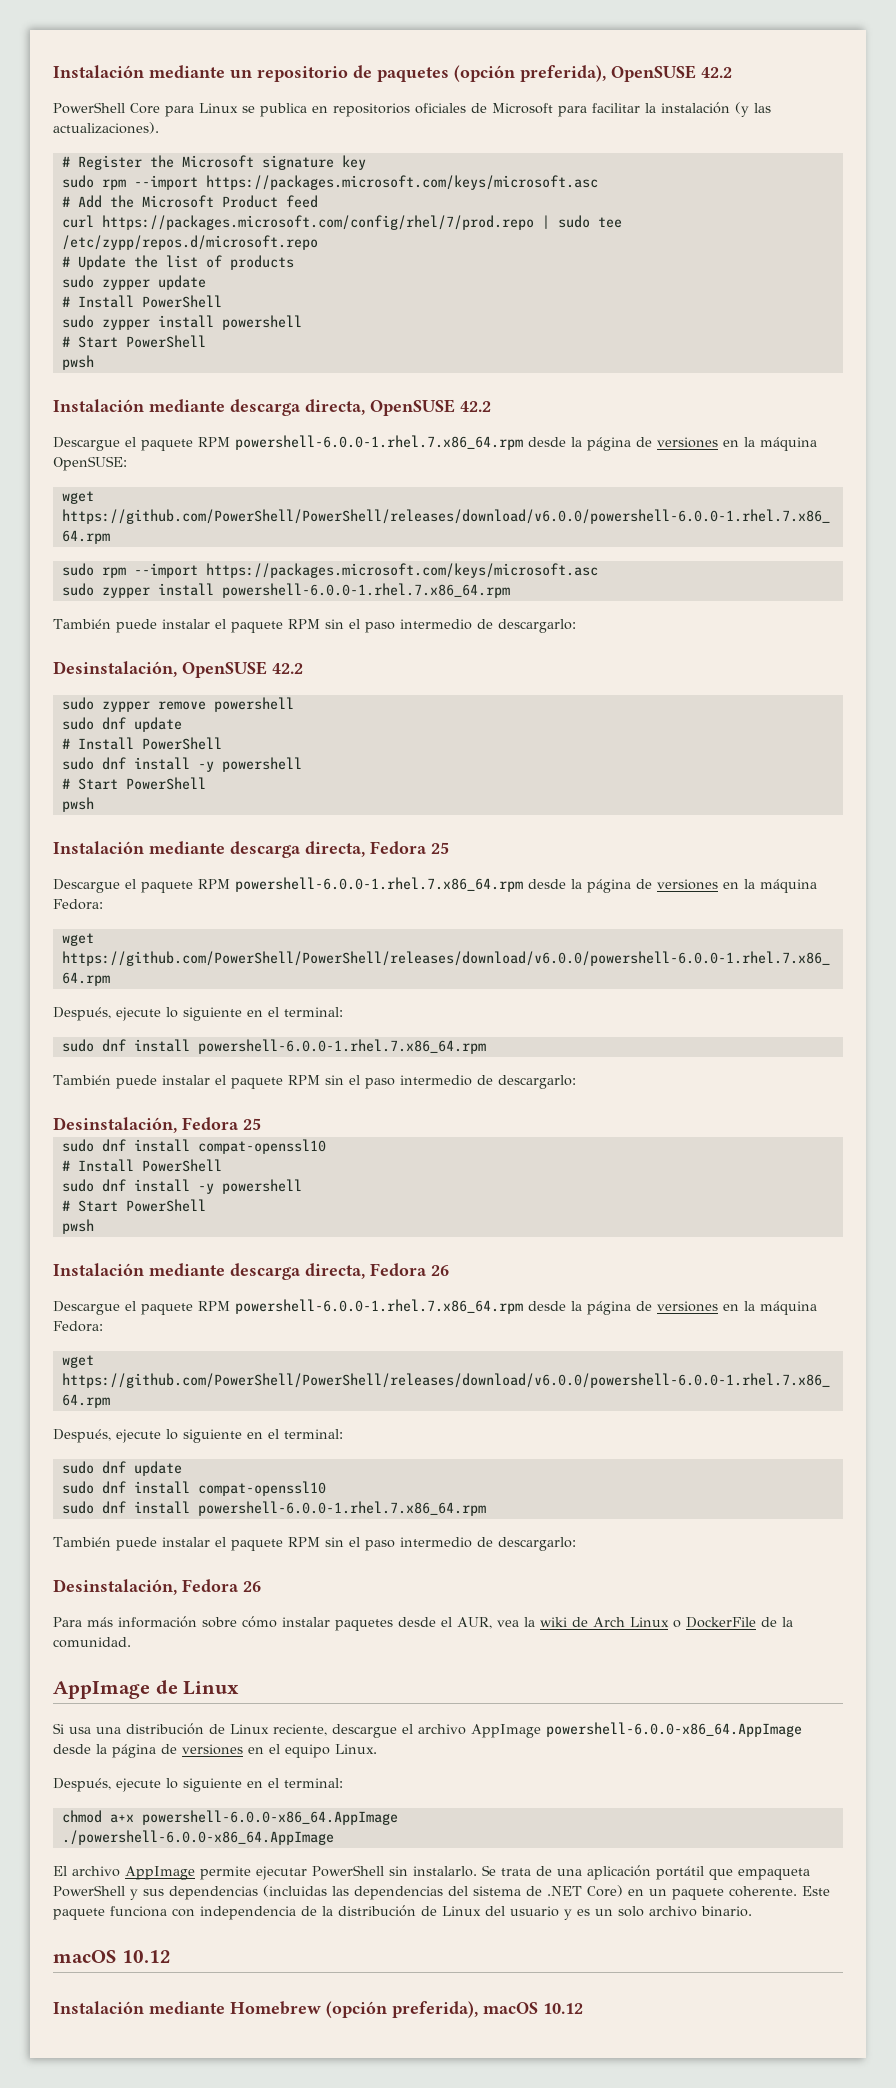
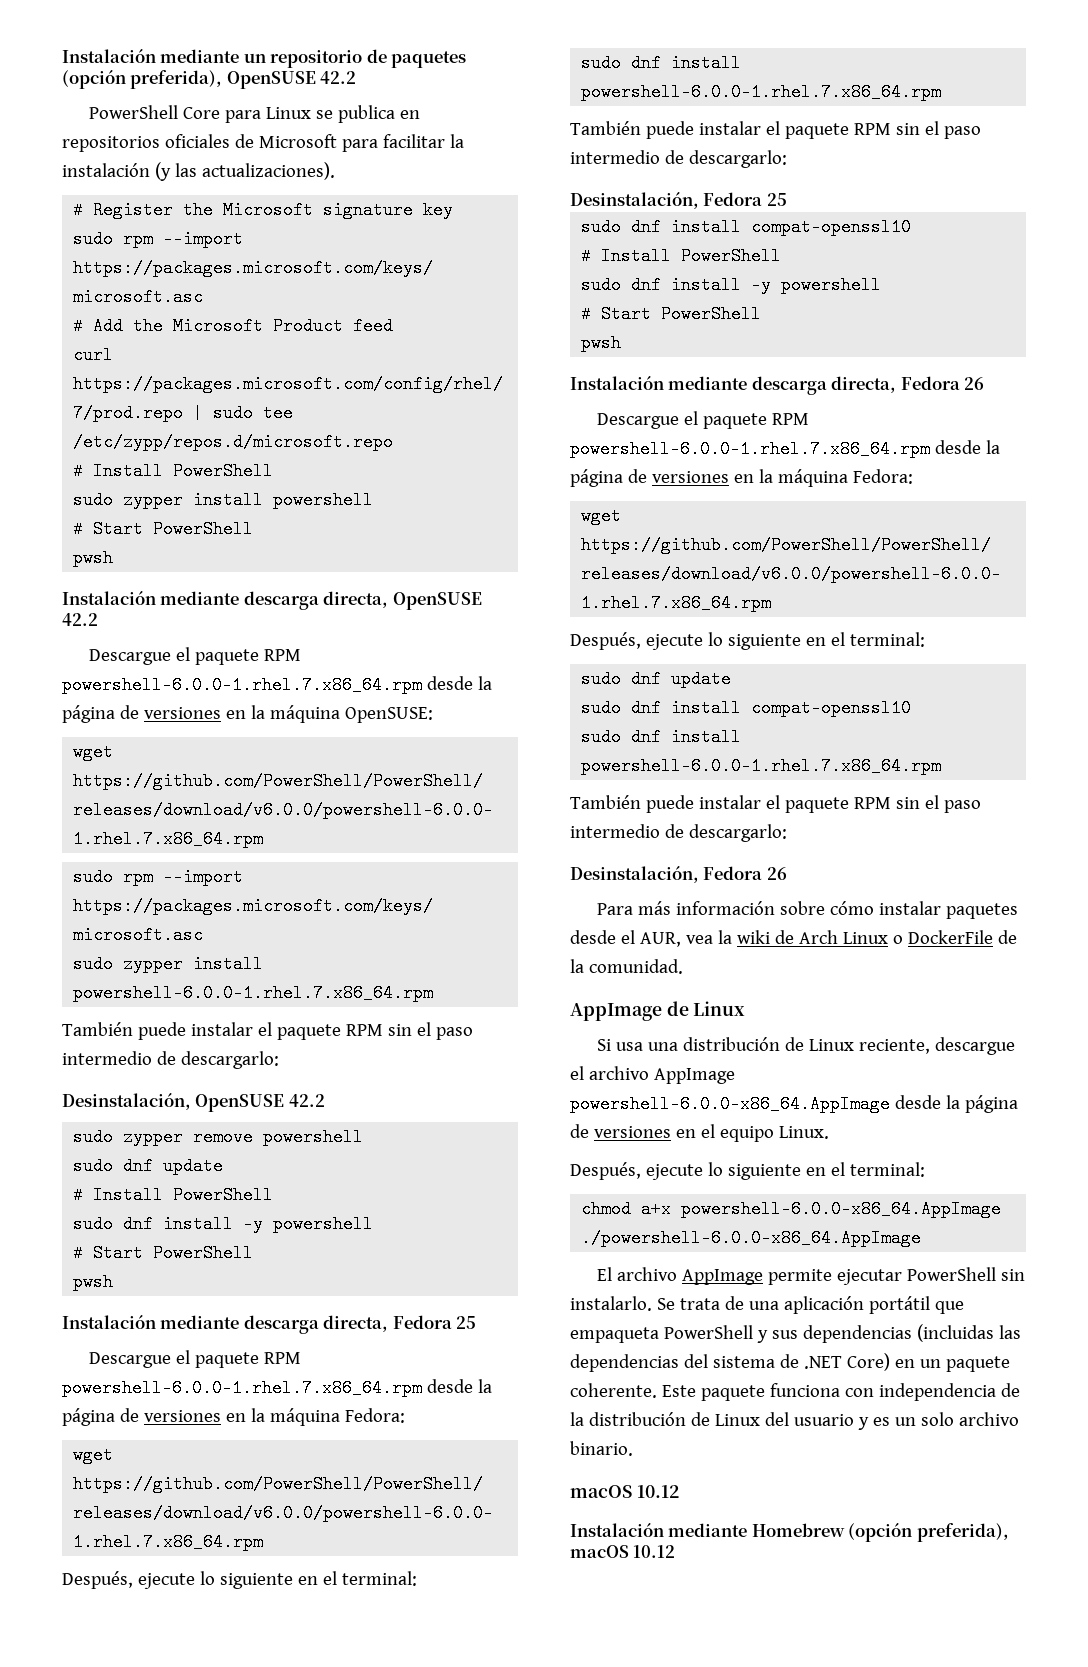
[61,255,294,270] [61,275,206,290] // # Update the list of products // sudo zypper update -> (394, 442) none

